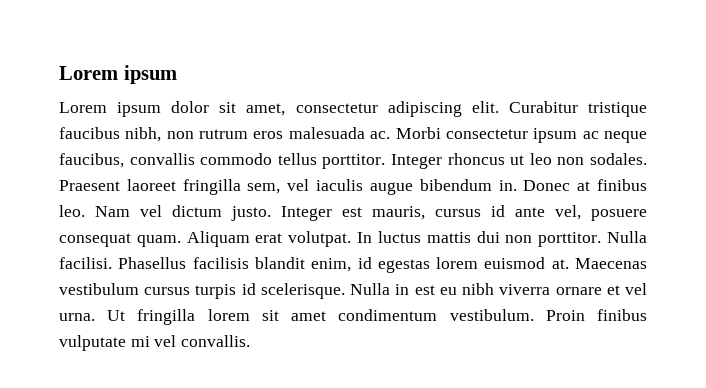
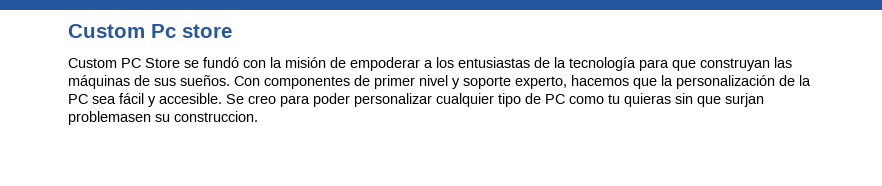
[59,65,177,84] [59,101,647,117] [59,127,648,143] [59,153,648,169] [59,179,647,195] [59,205,647,221] [59,231,647,247] [59,257,648,273] [59,283,647,299] [59,309,647,325] [59,335,251,351] Lorem ipsum // Lorem ipsum dolor sit amet, consectetur adipiscing elit. Curabitur tristique faucibus nibh, non rutrum eros malesuada ac. Morbi consectetur ipsum ac neque faucibus, convallis commodo tellus porttitor. Integer rhoncus ut leo non sodales. Praesent laoreet fringilla sem, vel iaculis augue bibendum in. Donec at finibus leo. Nam vel dictum justo. Integer est mauris, cursus id ante vel, posuere consequat quam. Aliquam erat volutpat. In luctus mattis dui non porttitor. Nulla facilisi. Phasellus facilisis blandit enim, id egestas lorem euismod at. Maecenas vestibulum cursus turpis id scelerisque. Nulla in est eu nibh viverra ornare et vel urna. Ut fringilla lorem sit amet condimentum vestibulum. Proin finibus vulputate mi vel convallis. -> [68,24,232,38] [68,57,792,71] [68,75,811,89] [68,93,764,107] [68,111,258,125] Custom Pc store // Custom PC Store se fundó con la misión de empoderar a los entusiastas de la tecnología para que construyan las máquinas de sus sueños. Con componentes de primer nivel y soporte experto, hacemos que la personalización de la PC sea fácil y accesible. Se creo para poder personalizar cualquier tipo de PC como tu quieras sin que surjan problemasen su construccion.

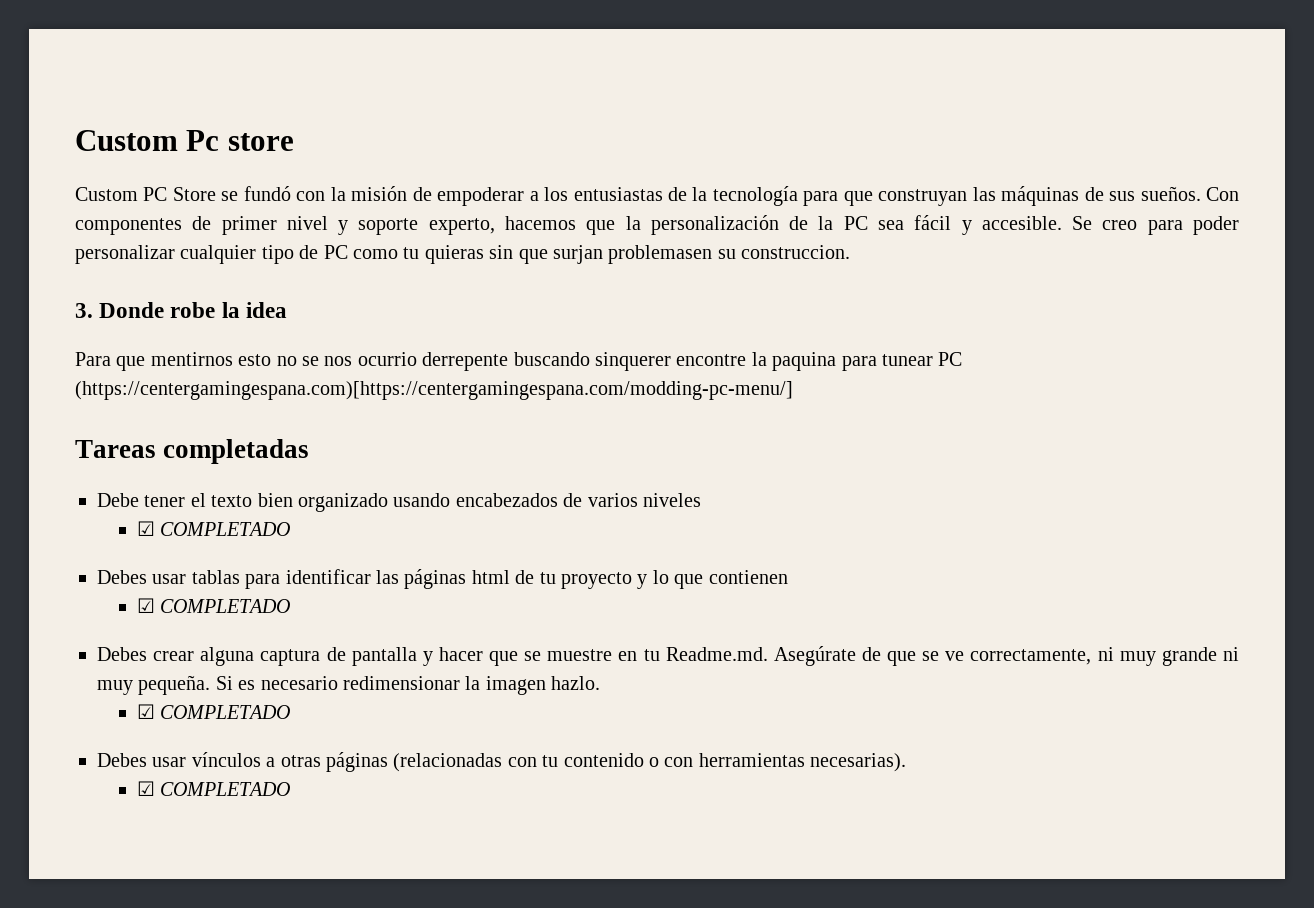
(258, 116) none -> [75,302,287,318] [75,352,963,371] [75,381,793,400] [75,439,310,464] [97,493,701,512] [136,521,291,536] [97,569,788,589] [136,598,291,613] [97,646,1240,666] [97,675,601,695] [136,704,291,719] [97,752,907,772] [136,781,291,796] // 3. Donde robe la idea // Para que mentirnos esto no se nos ocurrio derrepente buscando sinquerer encontre la paquina para tunear PC (https://centergamingespana.com)[https://centergamingespana.com/modding-pc-menu/] // Tareas completadas // Debe tener el texto bien organizado usando encabezados de varios niveles // ☑ COMPLETADO // Debes usar tablas para identificar las páginas html de tu proyecto y lo que contienen // ☑ COMPLETADO // Debes crear alguna captura de pantalla y hacer que se muestre en tu Readme.md. Asegúrate de que se ve correctamente, ni muy grande ni muy pequeña. Si es necesario redimensionar la imagen hazlo. // ☑ COMPLETADO // Debes usar vínculos a otras páginas (relacionadas con tu contenido o con herramientas necesarias). // ☑ COMPLETADO

